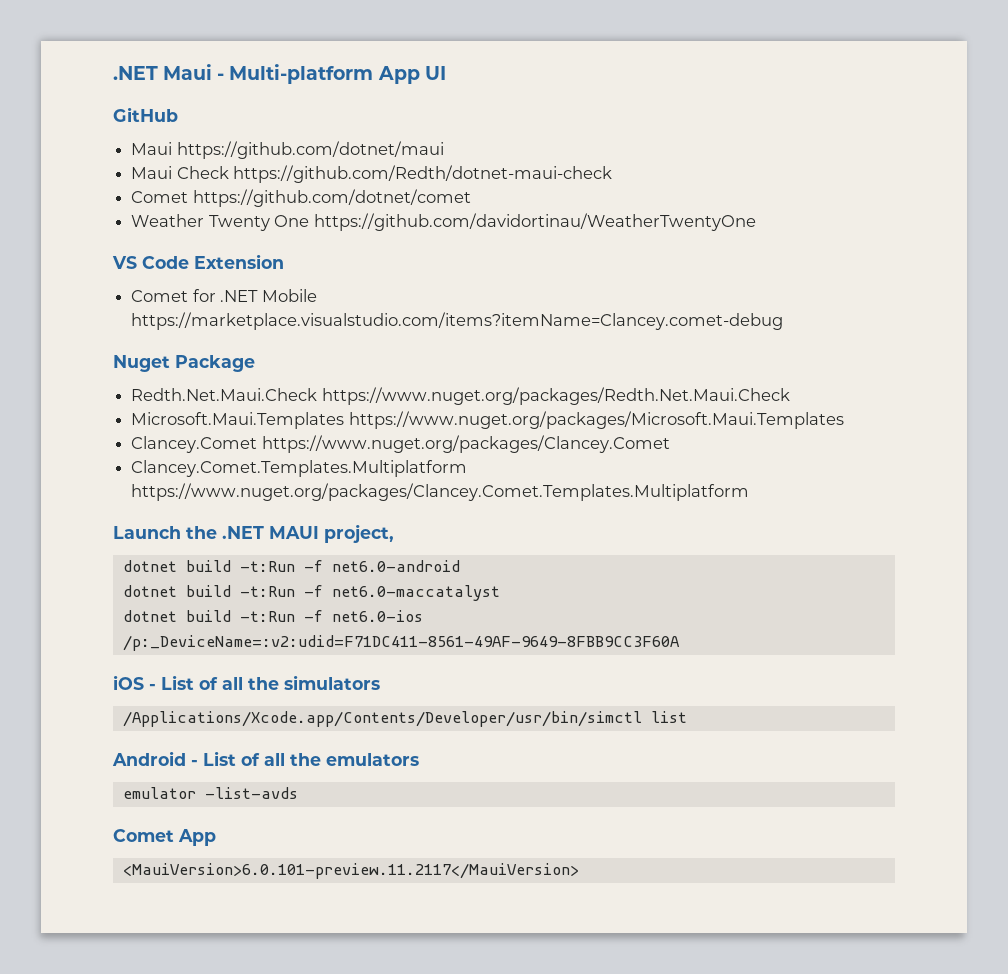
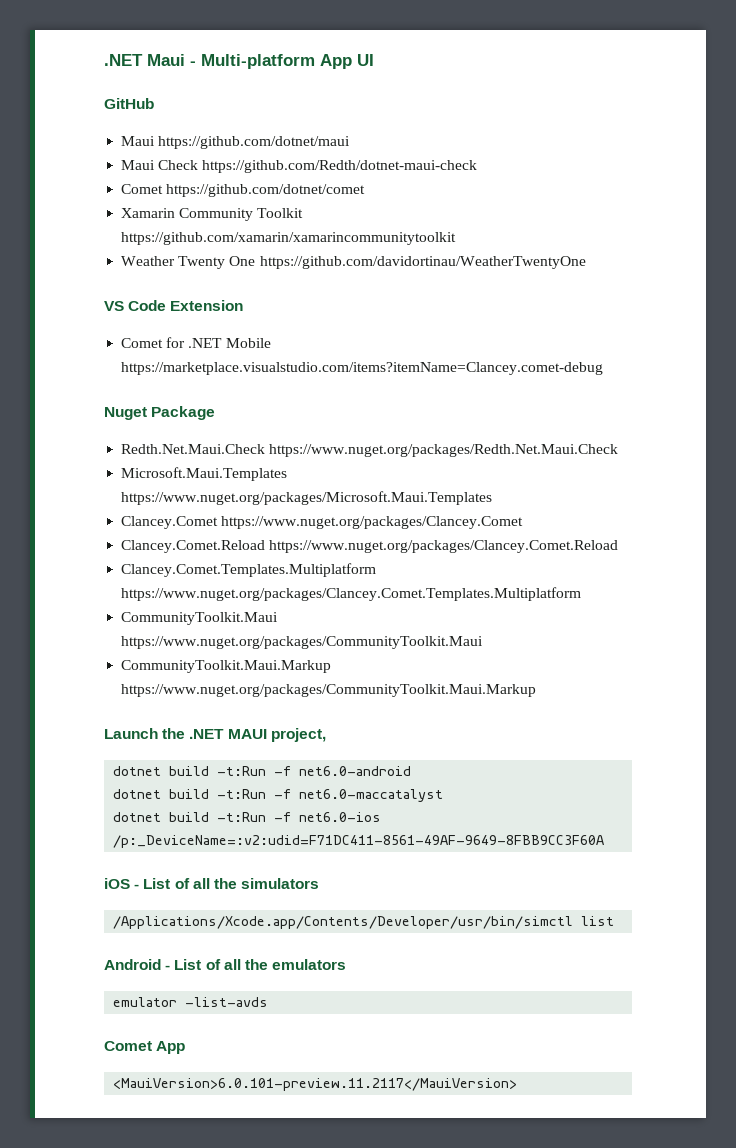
(471, 198) none -> [121,208,304,221] [121,232,457,245] // Xamarin Community Toolkit https://github.com/xamarin/xamarincommunitytoolkit
(670, 444) none -> [121,540,619,553] // Clancey.Comet.Reload https://www.nuget.org/packages/Clancey.Comet.Reload
(750, 492) none -> [121,612,279,625] [121,636,484,649] [121,660,332,673] [121,684,537,697] // CommunityToolkit.Maui https://www.nuget.org/packages/CommunityToolkit.Maui // CommunityToolkit.Maui.Markup https://www.nuget.org/packages/CommunityToolkit.Maui.Markup

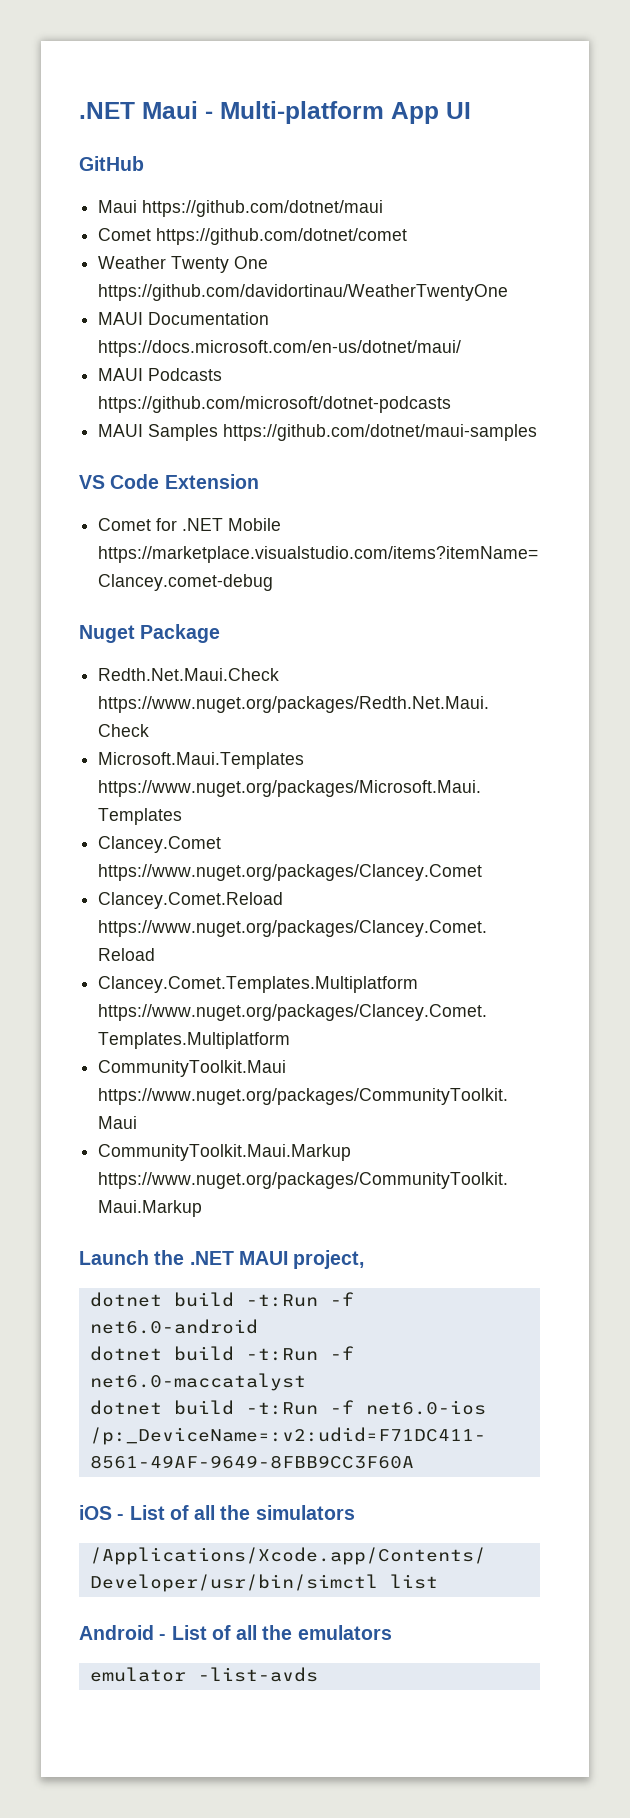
[121,160,478,173] // Maui Check https://github.com/Redth/dotnet-maui-check -> (384, 208) none
[121,208,304,221] [121,232,457,245] // Xamarin Community Toolkit https://github.com/xamarin/xamarincommunitytoolkit -> (408, 236) none
(586, 262) none -> [98,312,270,325] [98,340,462,357] [98,368,223,381] [98,396,452,413] [98,424,538,441] // MAUI Documentation https://docs.microsoft.com/en-us/dotnet/maui/ // MAUI Podcasts https://github.com/microsoft/dotnet-podcasts // MAUI Samples https://github.com/dotnet/maui-samples
[104,1041,186,1054] [113,1078,518,1091] // Comet App // <MauiVersion>6.0.101-preview.11.2117</MauiVersion> -> (318, 1674) none

